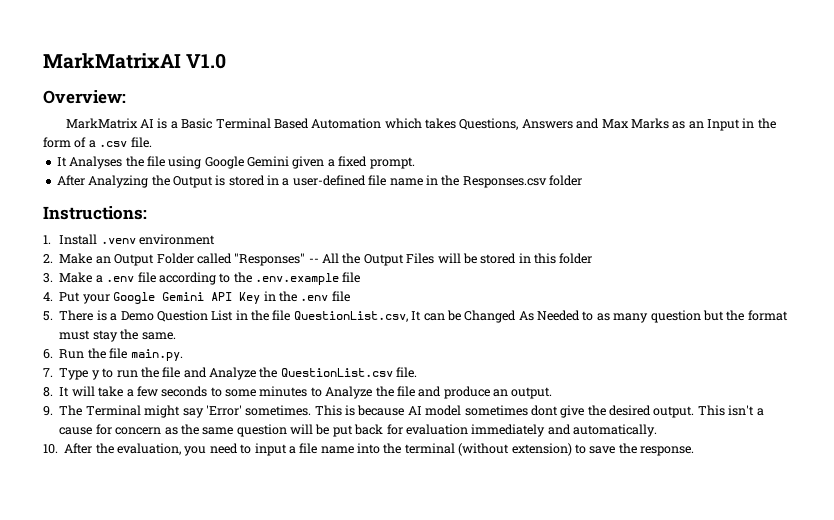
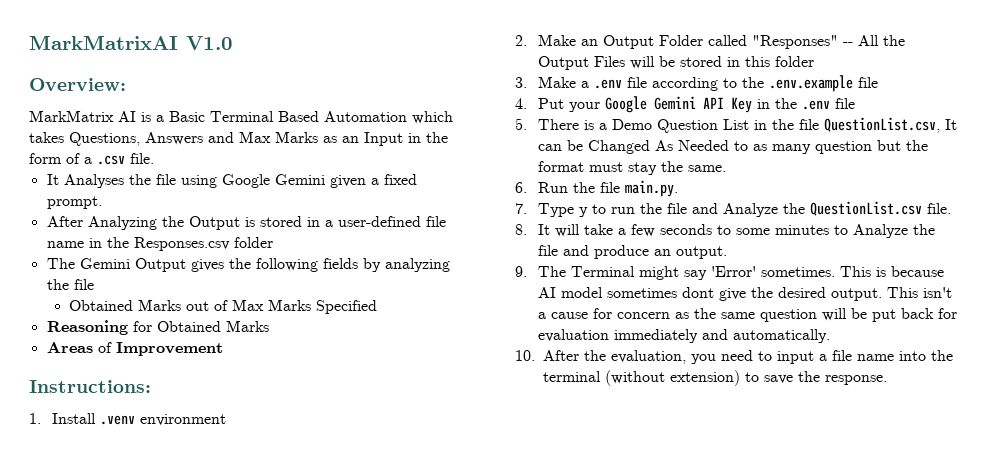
(582, 180) none -> [46,258,450,272] [46,279,94,290] [69,299,378,314] [46,320,269,335] [46,342,223,356] // The Gemini Output gives the following fields by analyzing the file // Obtained Marks out of Max Marks Specified // Reasoning for Obtained Marks // Areas of Improvement

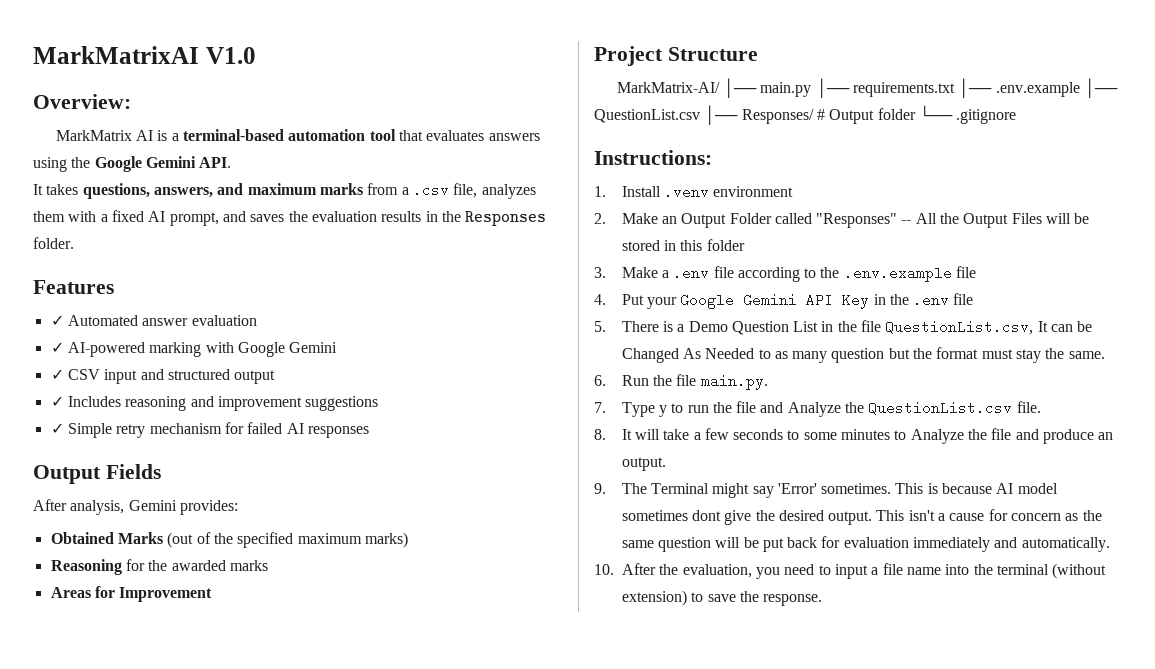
[169,111,453,124] [29,131,448,146] [29,153,154,165] [46,174,417,188] [46,196,102,209] [46,216,446,230] [46,237,273,251] [46,258,450,272] [46,279,94,290] [69,299,378,314] Basic Terminal Based Automation which takes Questions, Answers and Max Marks as an Input in the form of a .csv file. // It Analyses the file using Google Gemini given a fixed prompt. // After Analyzing the Output is stored in a user-defined file name in the Responses.csv folder // The Gemini Output gives the following fields by analyzing the file // Obtained Marks out of Max Marks Specified -> [183,129,540,141] [33,156,232,172] [33,183,536,199] [33,210,547,226] [33,237,74,249] [33,280,114,294] [50,315,257,326] [50,342,338,357] [50,369,276,384] [50,396,379,411] [50,422,369,438] [33,464,161,484] [33,499,238,515] [50,532,408,548] terminal-based automation tool that evaluates answers using the Google Gemini API. // It takes questions, answers, and maximum marks from a .csv file, analyzes them with a fixed AI prompt, and saves the evaluation results in the Responses folder. // Features // ✓ Automated answer evaluation // ✓ AI-powered marking with Google Gemini // ✓ CSV input and structured output // ✓ Includes reasoning and improvement suggestions // ✓ Simple retry mechanism for failed AI responses // Output Fields // After analysis, Gemini provides: // Obtained Marks (out of the specified maximum marks)
[156,320,269,332] Obtained Marks -> [148,560,268,571] the awarded marks
[97,342,112,353] of -> [94,586,115,598] for
(223, 349) none -> [594,46,758,66] [616,78,1119,98] [594,105,1017,125] // Project Structure // MarkMatrix-AI/ │── main.py │── requirements.txt │── .env.example │── QuestionList.csv │── Responses/ # Output folder └── .gitignore

